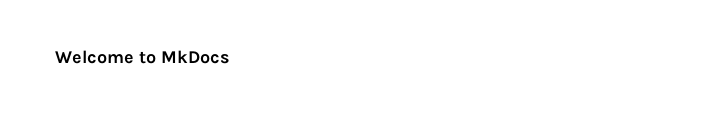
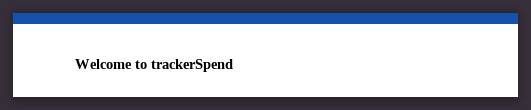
[161,50,230,64] MkDocs -> [151,59,233,72] trackerSpend

